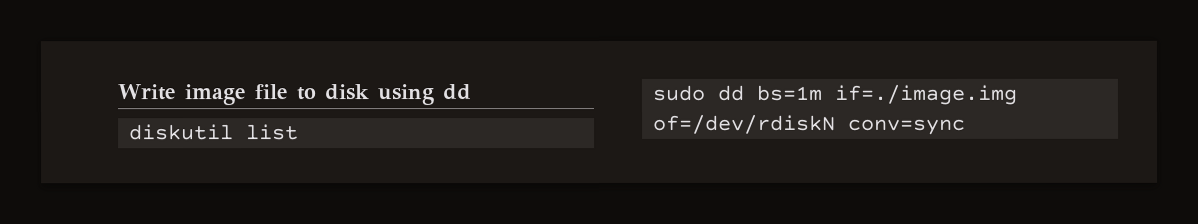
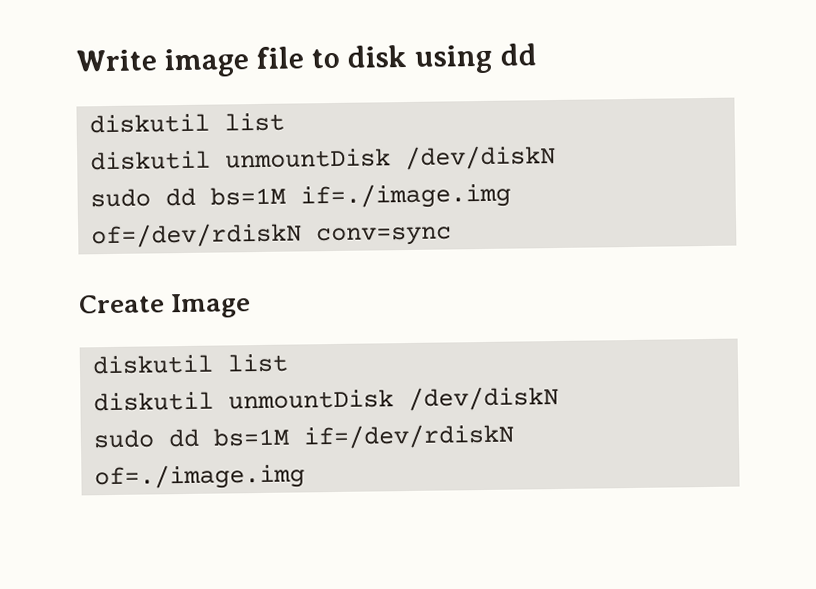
[652,84,823,101] // sudo dd bs=1m -> [89,145,556,171] [89,186,286,208] // diskutil unmountDisk /dev/diskN // sudo dd bs=1M
(967, 126) none -> [78,293,252,319] [91,353,289,375] [92,385,559,412] [92,423,515,450] [93,463,305,491] // Create Image // diskutil list // diskutil unmountDisk /dev/diskN // sudo dd bs=1M if=/dev/rdiskN of=./image.img

